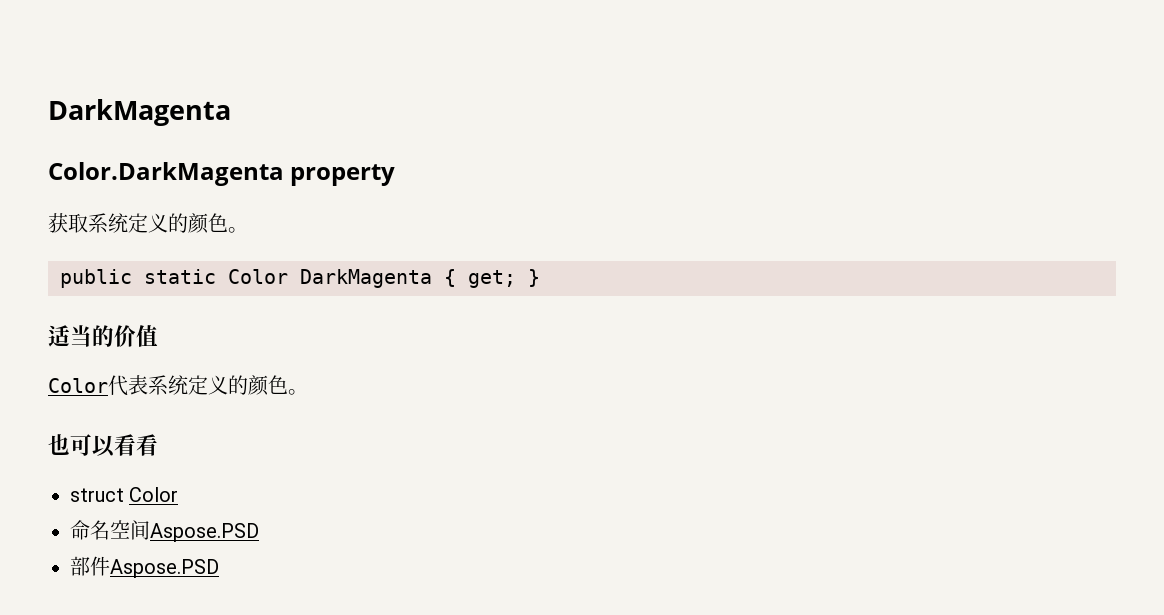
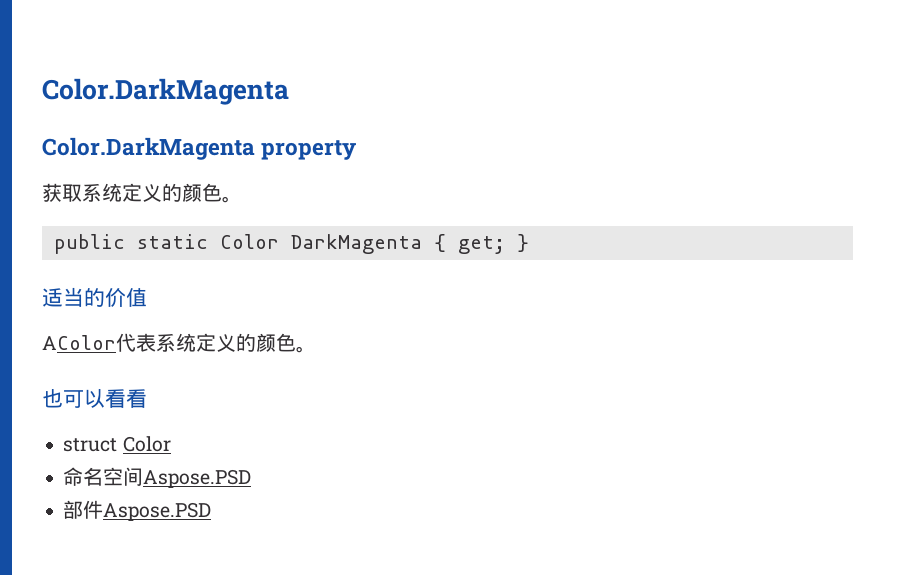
[48,99,231,126] DarkMagenta -> [42,78,289,105] Color.DarkMagenta
[48,378,108,393] Color -> [42,335,116,350] AColor

